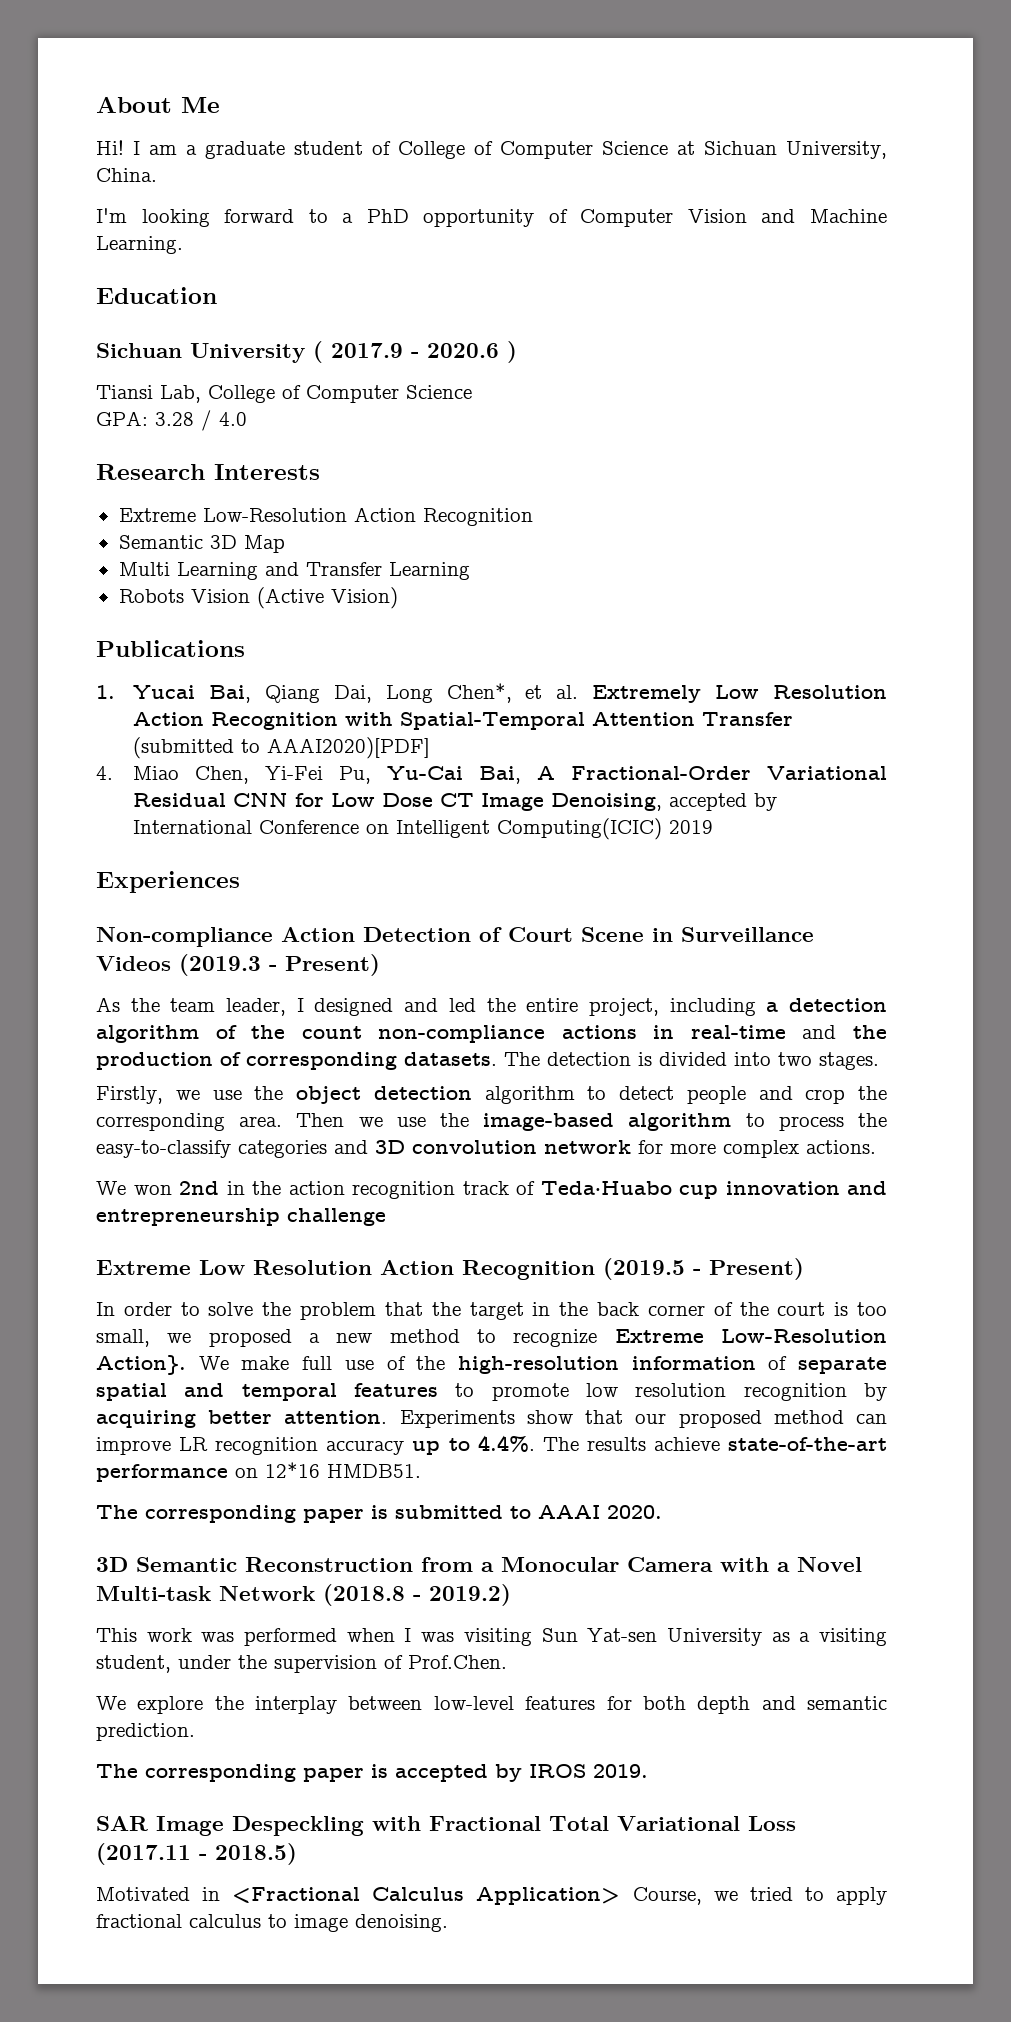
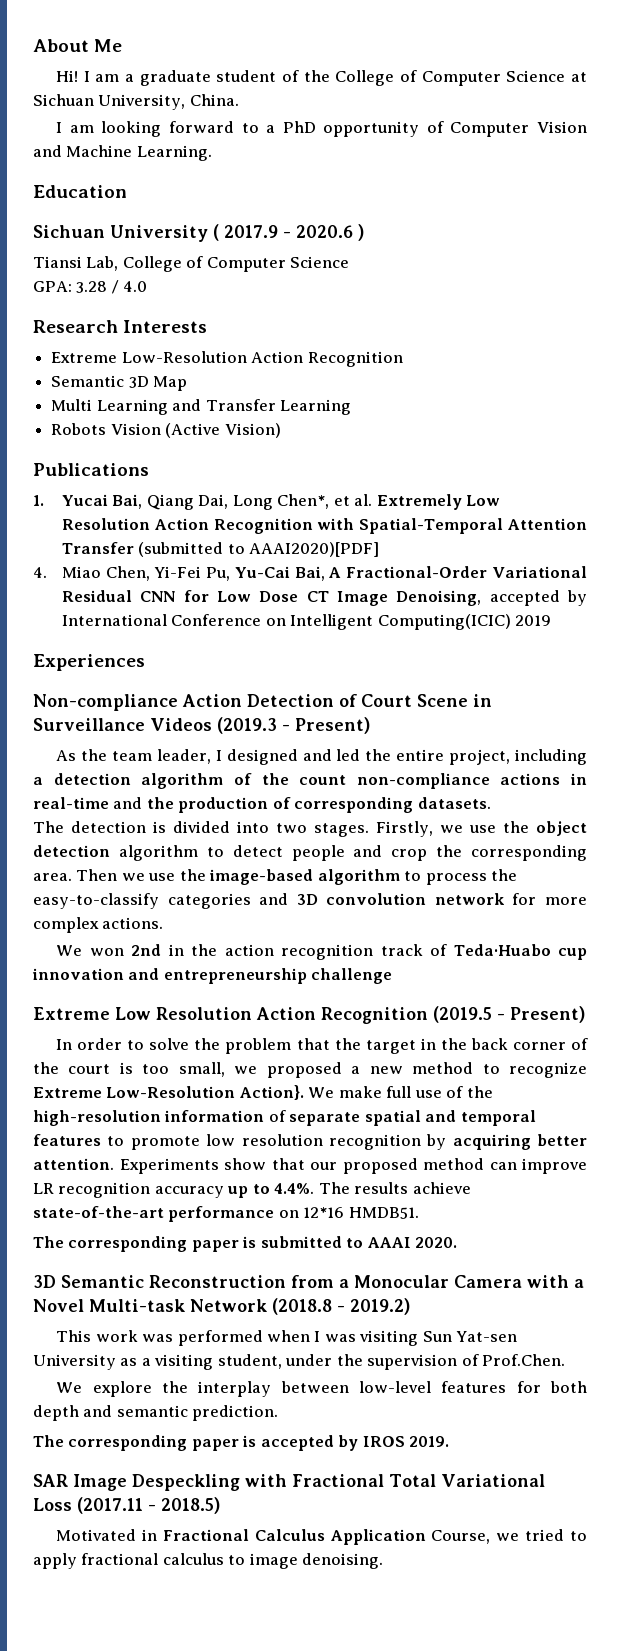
(391, 148) none -> [303,70,330,82] the
[96,208,127,223] I'm -> [56,122,94,133] I am
(497, 1059) none -> (491, 803) //
(879, 1061) // -> (369, 830) none
[232,1887,621,1905] <Fractional Calculus Application> -> [162,1529,426,1545] Fractional Calculus Application

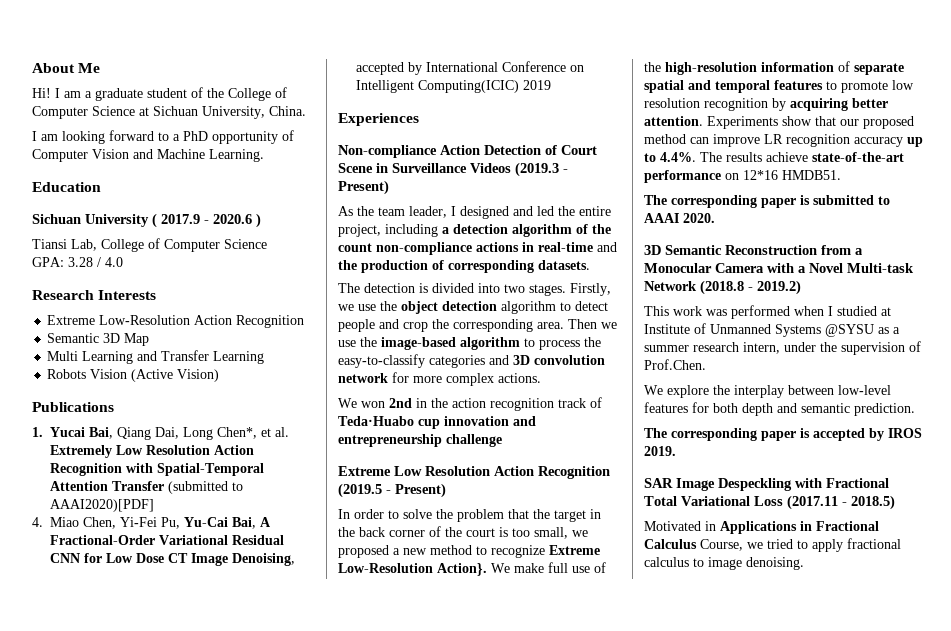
[324,1330,518,1346] [33,1354,282,1370] was visiting Sun Yat-sen University as a visiting student, -> [837,306,891,316] [644,323,900,337] [644,342,780,354] studied at Institute of Unmanned Systems @SYSU as a summer research intern,
(158, 1535) none -> [720,521,812,534] Applications in
[330,1529,426,1545] Application -> (697, 544) none

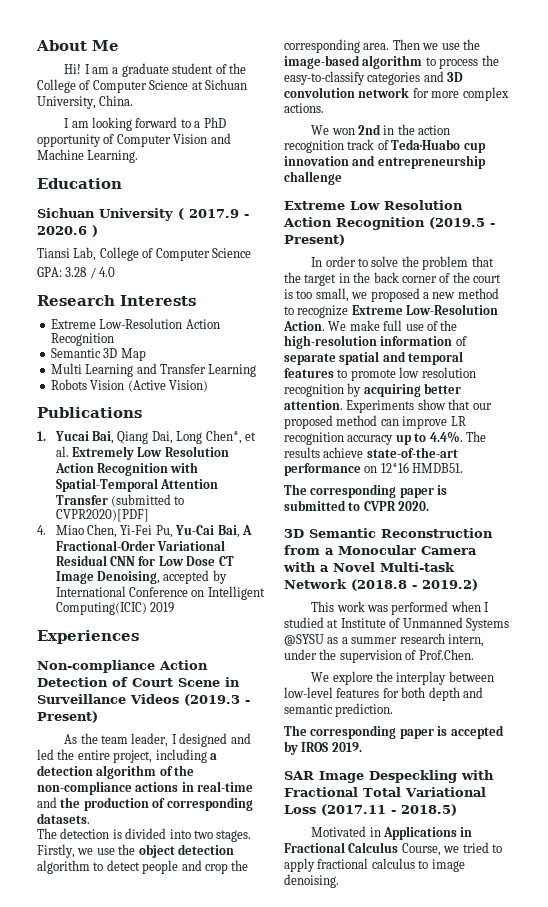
[50,499,154,512] AAAI2020)[PDF] -> [55,509,149,522] CVPR2020)[PDF]
[338,243,372,252] count -> (195, 770) none
[437,563,487,576] Action}. -> [283,321,325,331] Action.
[644,213,679,223] AAAI -> [363,501,396,511] CVPR

